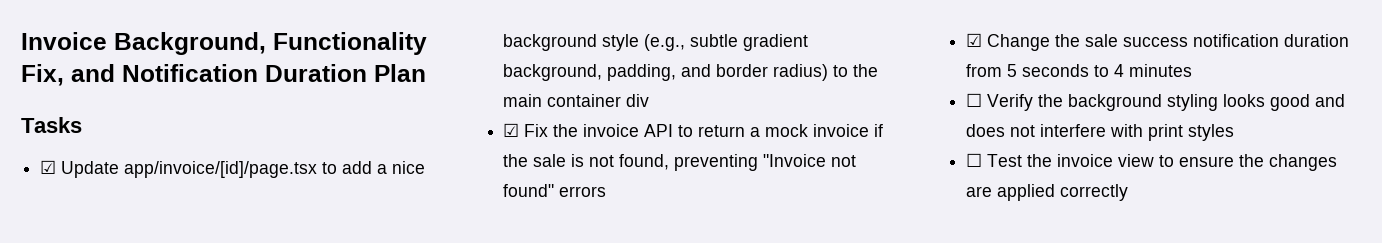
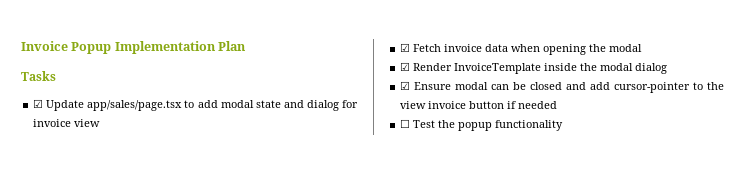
[114,32,427,55] [21,64,367,86] Background, Functionality Fix, and Notification Duration -> [71,41,216,54] Popup Implementation
[124,161,318,178] app/invoice/[id]/page.tsx -> [87,100,183,111] app/sales/page.tsx
[377,161,426,174] [503,34,809,51] [503,64,879,81] [503,94,650,107] [503,123,884,137] [503,154,857,171] [503,184,607,197] [966,33,1350,51] [966,64,1193,77] [966,93,1346,111] [966,124,1235,141] [966,153,1338,171] [966,184,1129,201] a nice background style (e.g., subtle gradient background, padding, and border radius) to the main container div // ☑ Fix the invoice API to return a mock invoice if the sale is not found, preventing "Invoice not found" errors // ☑ Change the sale success notification duration from 5 seconds to 4 minutes // ☐ Verify the background styling looks good and does not interfere with print styles // ☐ Test the invoice view to ensure the changes are applied correctly -> [220,100,359,111] [33,119,101,127] [400,43,643,55] [400,62,668,74] [400,81,724,93] [400,101,558,109] [400,119,564,131] modal state and dialog for invoice view // ☑ Fetch invoice data when opening the modal // ☑ Render InvoiceTemplate inside the modal dialog // ☑ Ensure modal can be closed and add cursor-pointer to the view invoice button if needed // ☐ Test the popup functionality

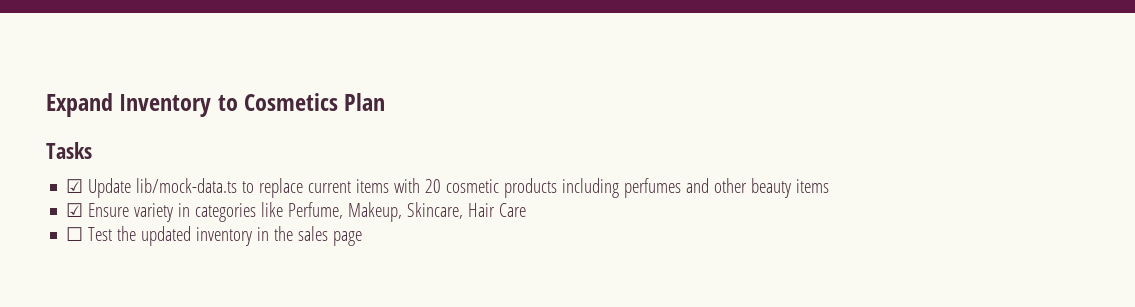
[21,41,216,54] Invoice Popup Implementation -> [46,93,339,117] Expand Inventory to Cosmetics
[87,100,359,111] [33,119,101,127] [400,43,643,55] [400,62,668,74] [400,81,724,93] [400,101,558,109] [400,119,564,131] app/sales/page.tsx to add modal state and dialog for invoice view // ☑ Fetch invoice data when opening the modal // ☑ Render InvoiceTemplate inside the modal dialog // ☑ Ensure modal can be closed and add cursor-pointer to the view invoice button if needed // ☐ Test the popup functionality -> [136,178,830,198] [66,202,527,222] [66,226,363,246] lib/mock-data.ts to replace current items with 20 cosmetic products including perfumes and other beauty items // ☑ Ensure variety in categories like Perfume, Makeup, Skincare, Hair Care // ☐ Test the updated inventory in the sales page

